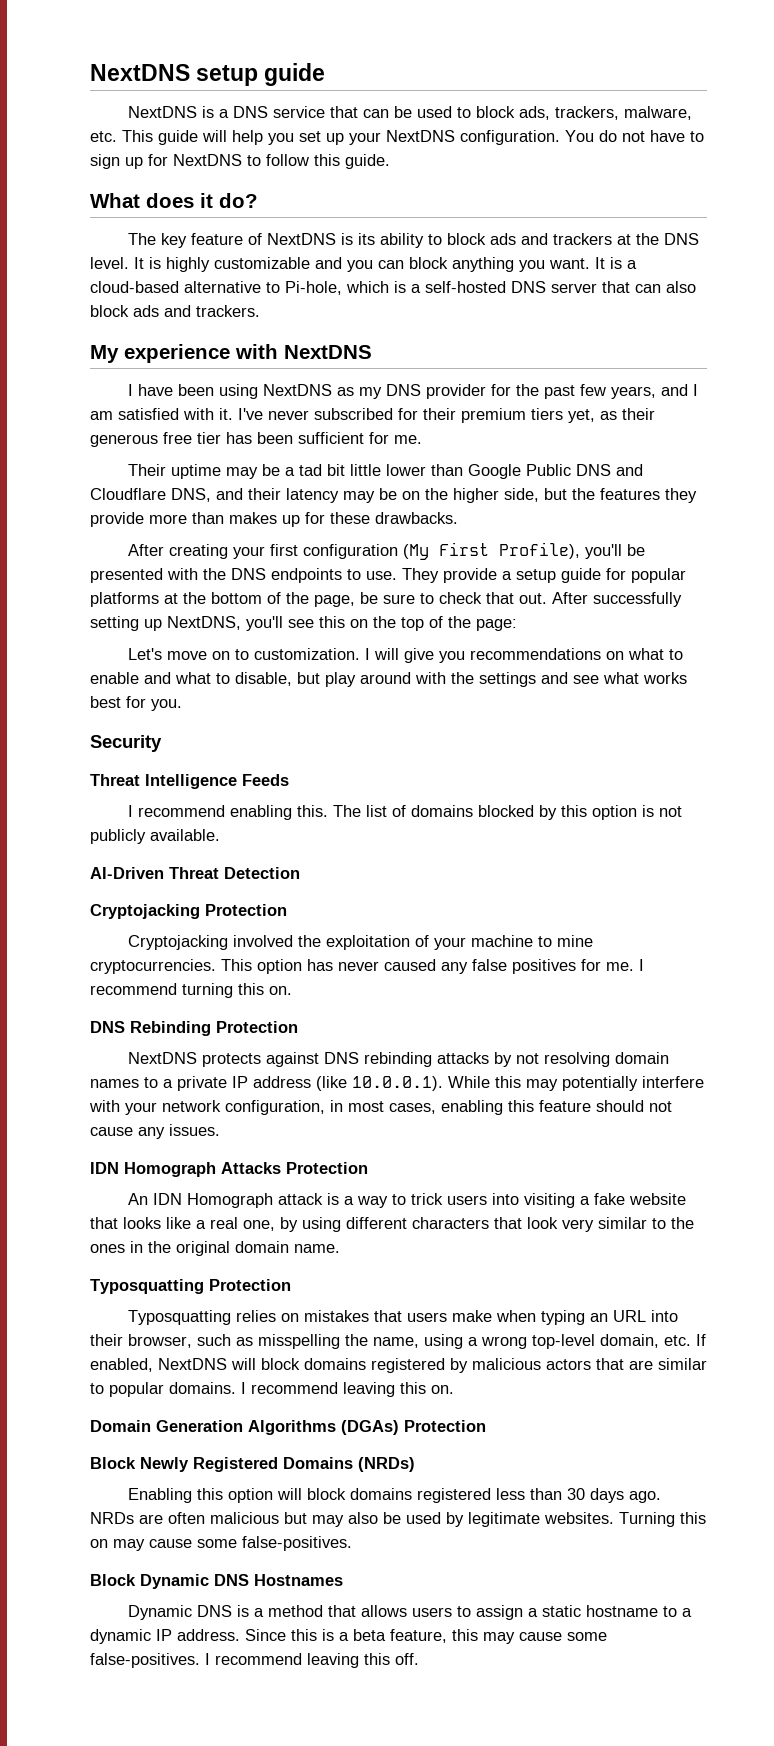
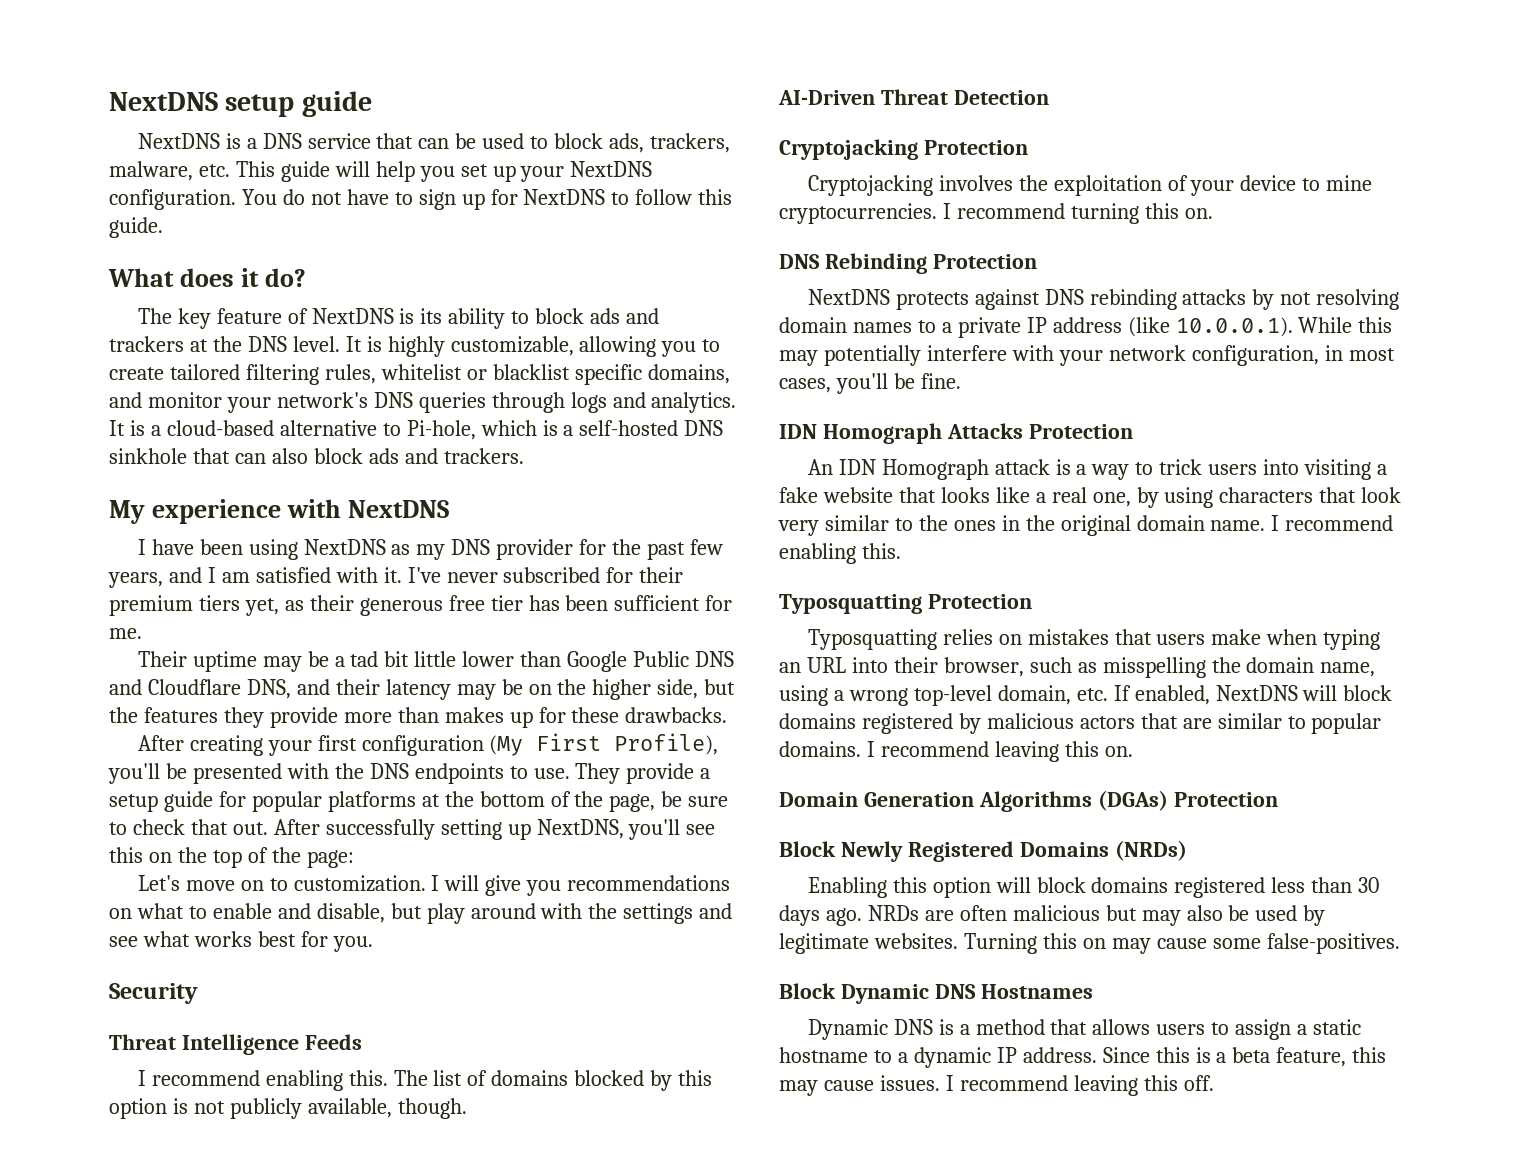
[214,257,590,272] customizable and you can block anything you want. -> [450,336,721,357] [109,364,730,385] [109,392,737,413] customizable, allowing you to create tailored filtering rules, whitelist or blacklist specific domains, and monitor your network's DNS queries through logs and analytics.
[551,283,597,293] server -> [109,448,187,464] sinkhole
[175,672,230,684] what to -> (311, 911) none
[150,829,220,841] available. -> [307,1098,467,1119] available, though.
[232,935,293,947] involved -> [938,175,1013,191] involves
[470,935,533,947] machine -> [1240,175,1297,191] device
[221,959,634,974] This option has never caused any false positives for me. -> (937, 213) none
[441,1100,672,1115] [90,1124,220,1139] enabling this feature should not cause any issues. -> [835,373,961,394] you'll be fine.
[346,1217,407,1229] different -> (1214, 497) none
(340, 1248) none -> [1271,515,1394,531] [779,543,901,564] I recommend enabling this.
(368, 1340) none -> [1246,657,1315,673] domain
[567,1632,607,1641] [90,1653,200,1668] some false-positives. -> [879,1075,940,1091] issues.

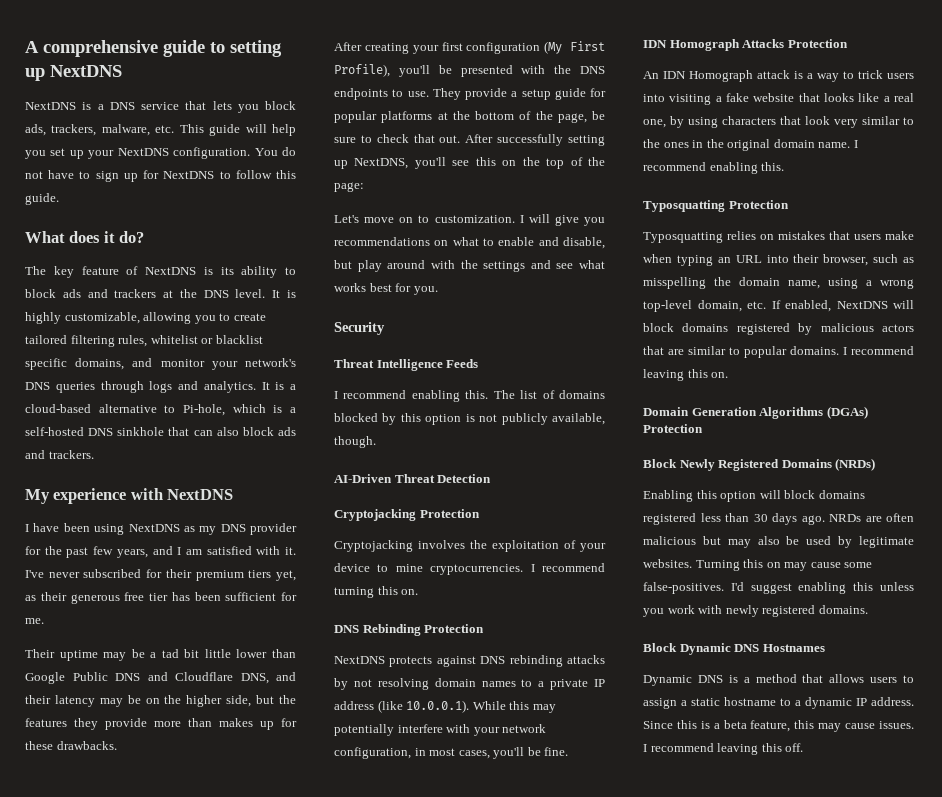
[109,91,372,117] NextDNS setup guide -> [25,40,282,57] [25,65,122,81] A comprehensive guide to setting up NextDNS
[418,133,549,149] can be used to -> [212,101,259,113] lets you
(1400, 943) none -> [730,582,914,594] [643,605,868,617] I'd suggest enabling this unless you work with newly registered domains.

